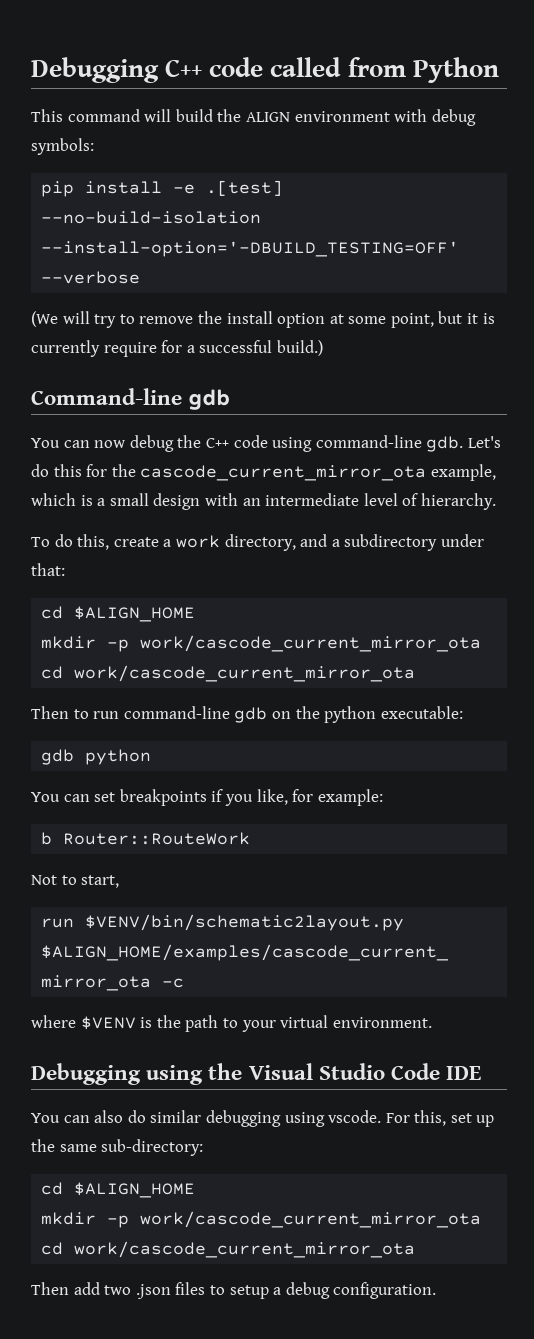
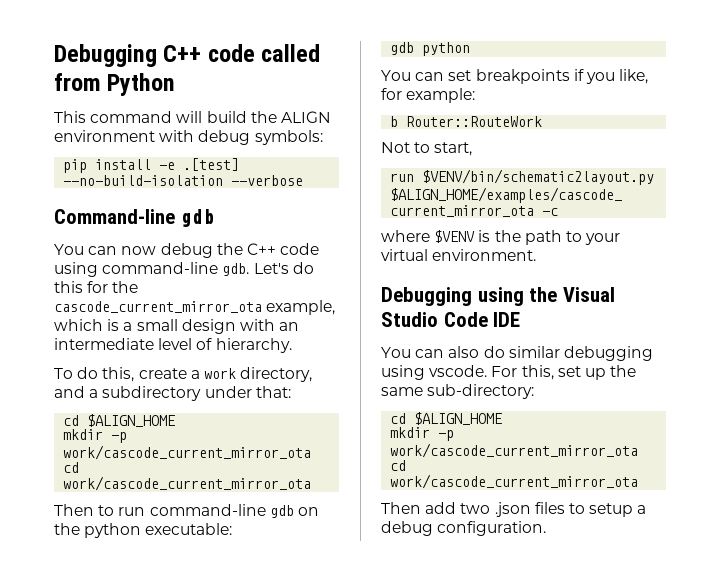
[41,241,460,257] --install-option='-DBUILD_TESTING=OFF' -> (224, 180) none
[31,311,495,328] [31,340,323,357] // (We will try to remove the install option at some point, but it is currently require for a successful build.) -> (304, 180) none

